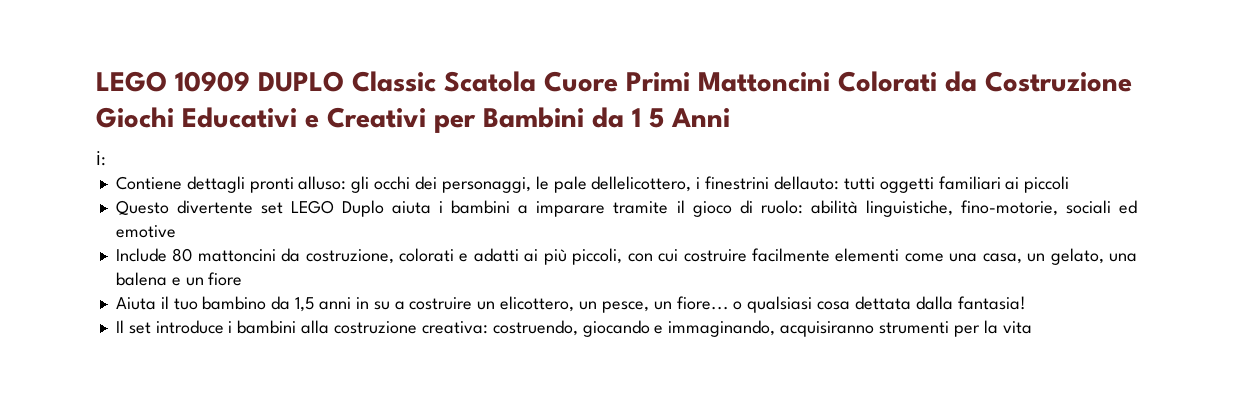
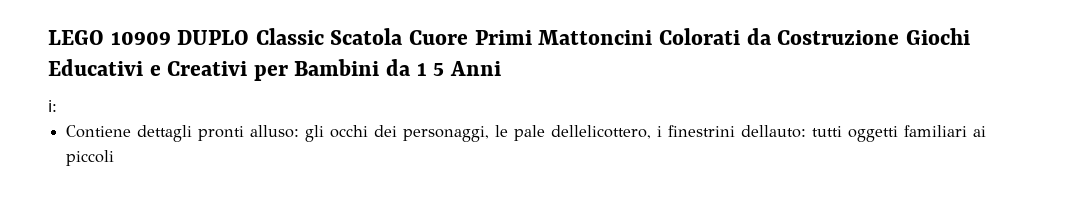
[115,200,1137,217] [115,225,176,238] [115,248,1137,265] [115,272,243,286] [115,296,1026,313] [115,320,1032,337] // Questo divertente set LEGO Duplo aiuta i bambini a imparare tramite il gioco di ruolo: abilità linguistiche, fino-motorie, sociali ed emotive // Include 80 mattoncini da costruzione, colorati e adatti ai più piccoli, con cui costruire facilmente elementi come una casa, un gelato, una balena e un fiore // Aiuta il tuo bambino da 1,5 anni in su a costruire un elicottero, un pesce, un fiore... o qualsiasi cosa dettata dalla fantasia! // Il set introduce i bambini alla costruzione creativa: costruendo, giocando e immaginando, acquisiranno strumenti per la vita -> (115, 158) none

